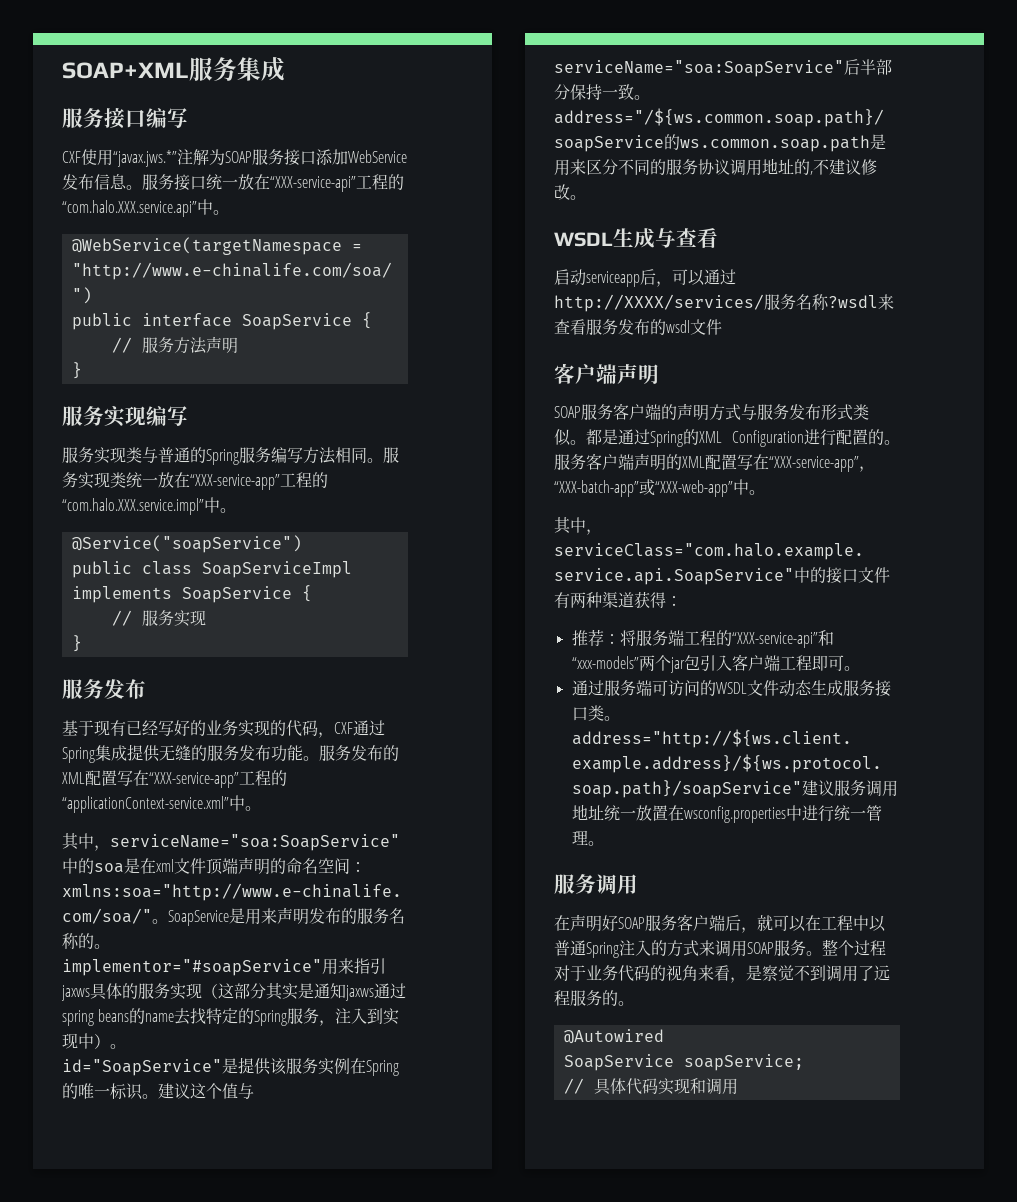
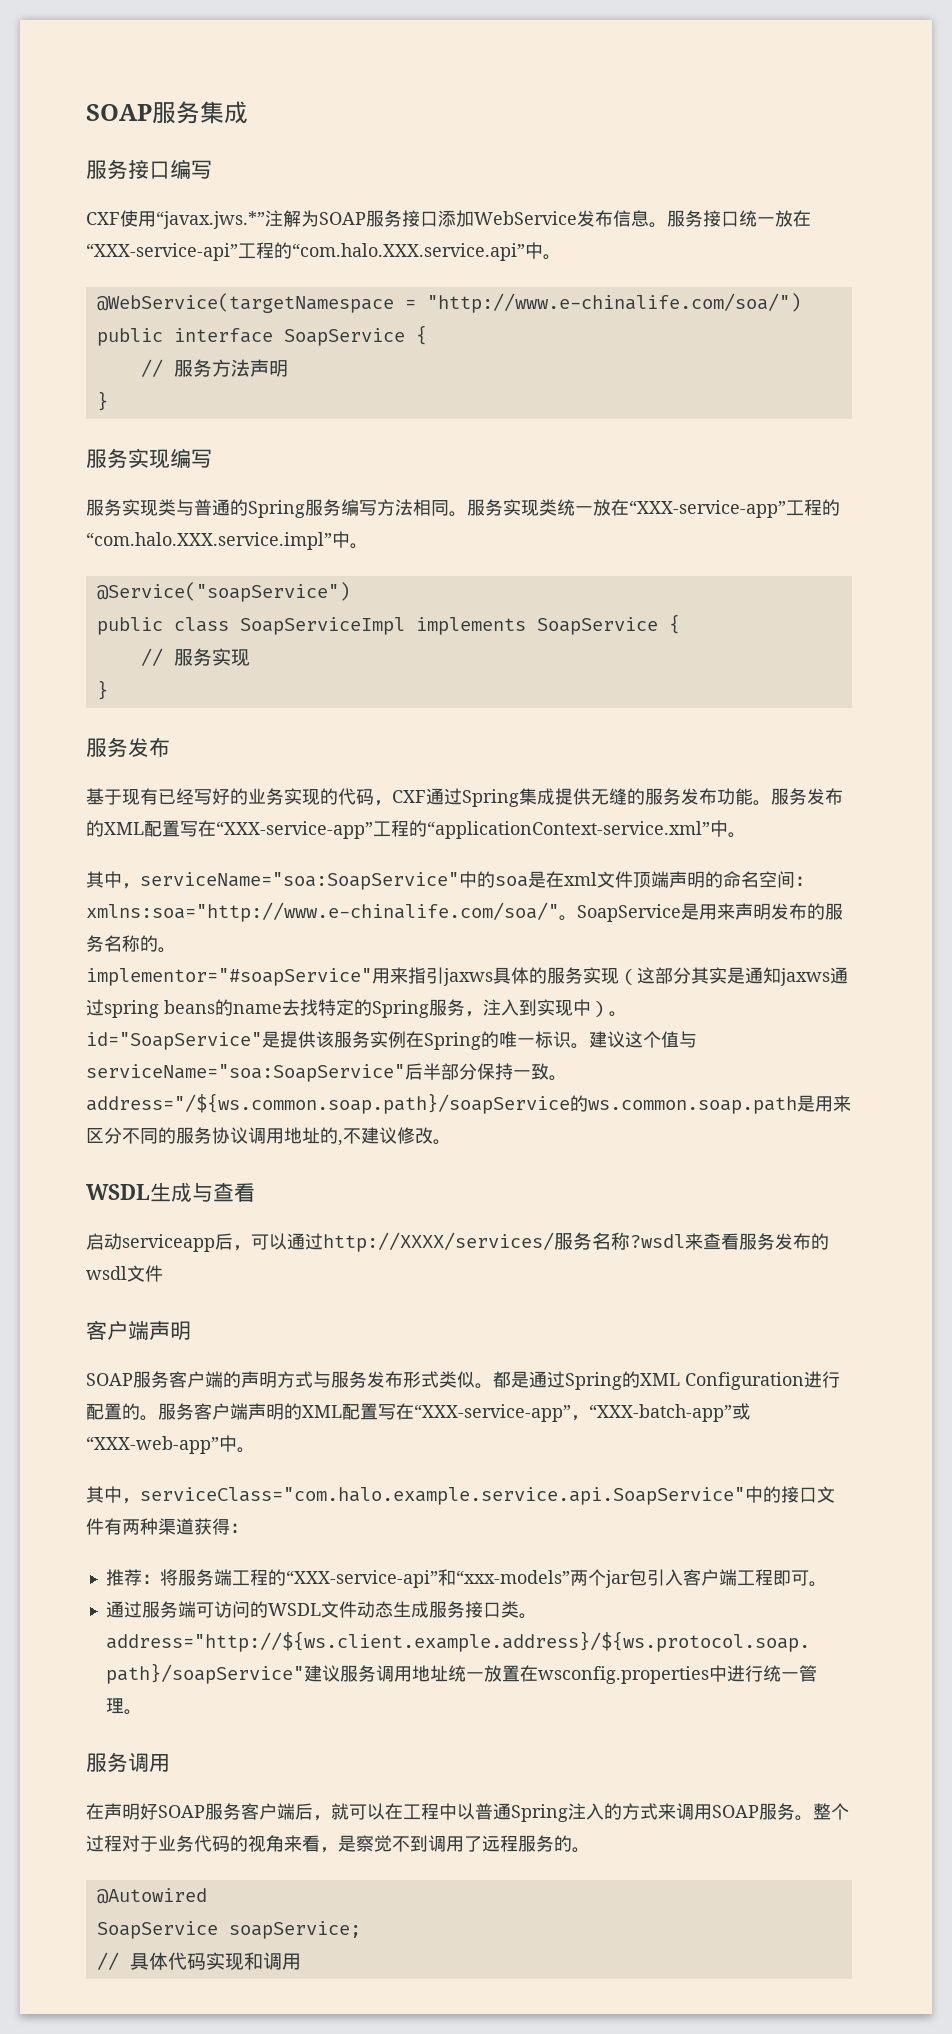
[62,62,189,79] SOAP+XML -> [86,104,152,121] SOAP

